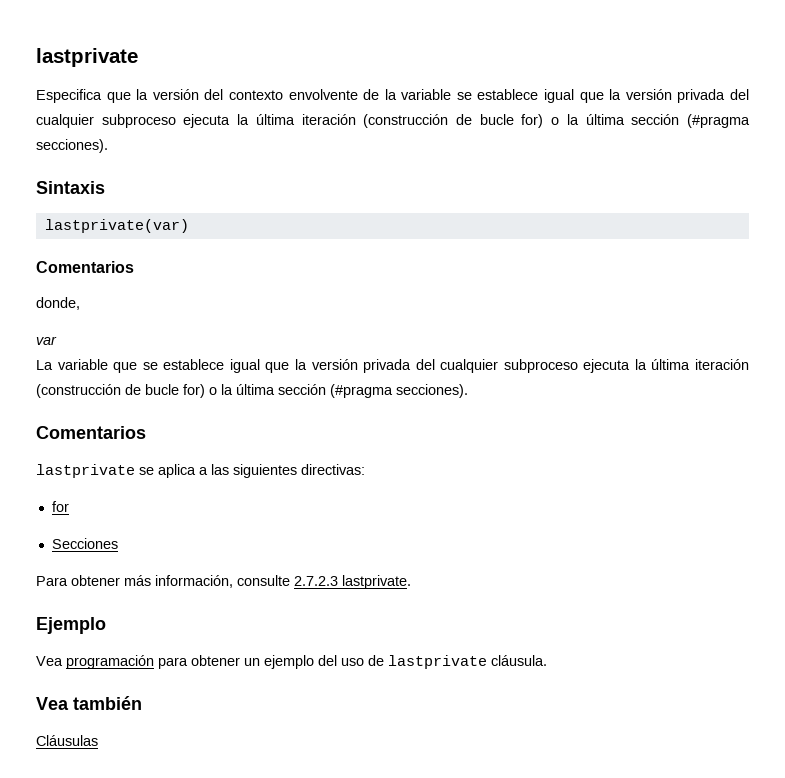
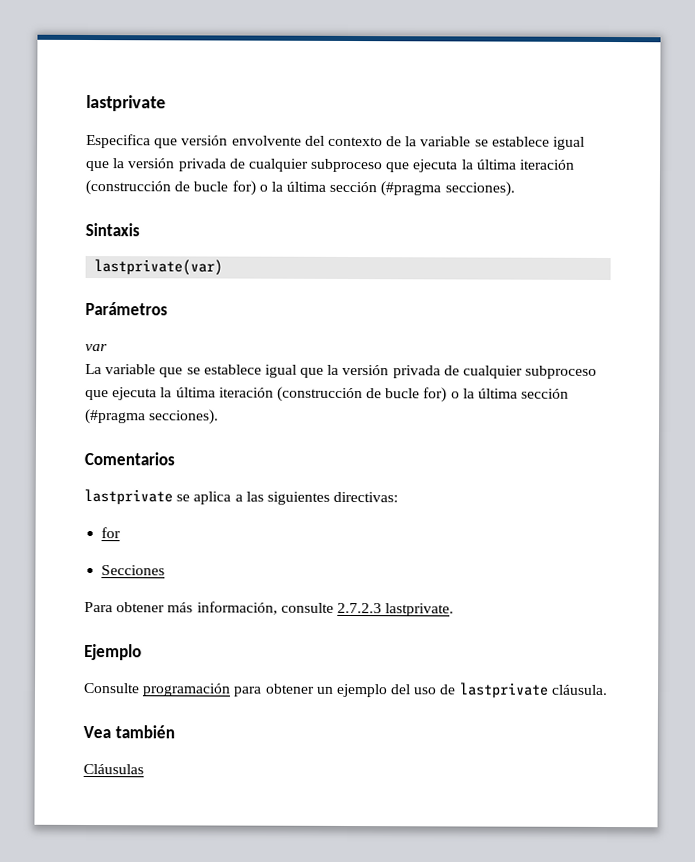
[136,89,199,100] la versión -> [181,135,302,146] versión envolvente
[288,89,358,100] envolvente -> (383, 141) none
[730,89,750,100] [36,114,176,128] del cualquier subproceso -> [229,158,411,173] de cualquier subproceso que
[36,261,134,273] [36,297,80,310] Comentarios // donde, -> [85,301,168,316] Parámetros
[415,359,578,373] del cualquier subproceso -> [443,365,598,379] [85,389,109,401] de cualquier subproceso que
[36,656,63,666] Vea -> [83,682,140,694] Consulte

